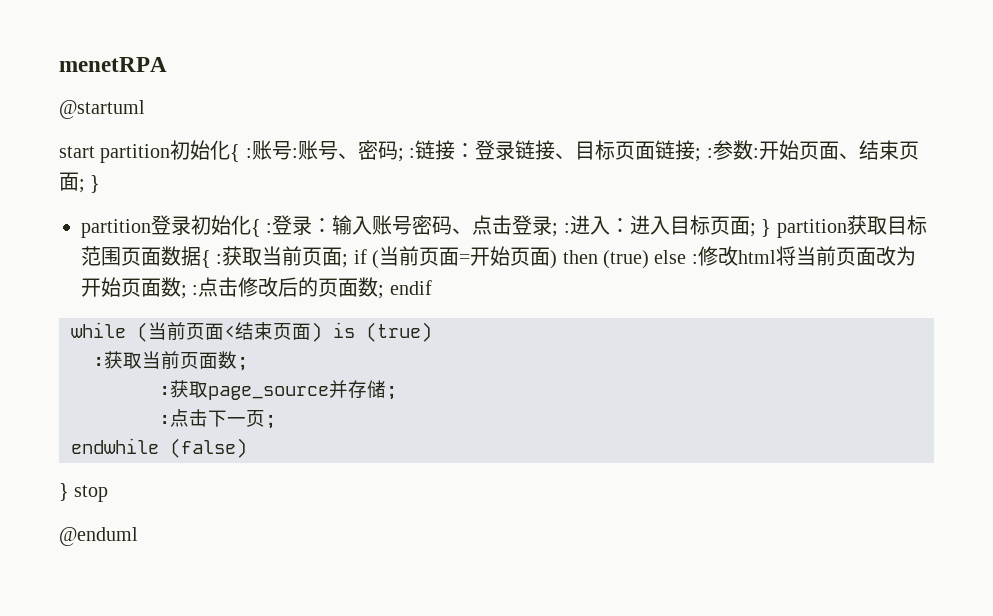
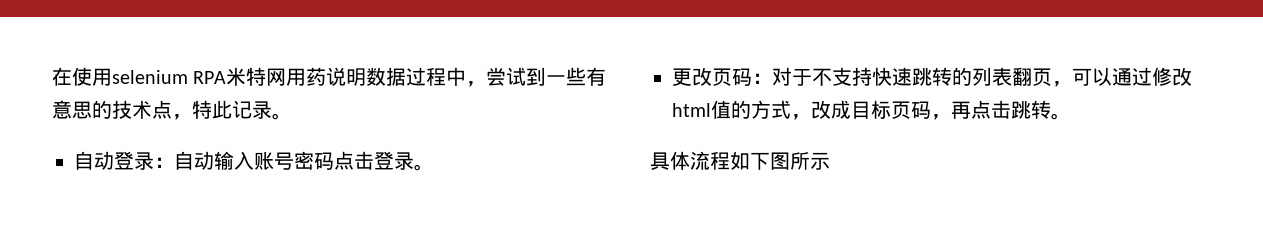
[59,57,167,72] [59,100,145,119] [59,140,919,163] [59,172,101,193] [81,215,333,238] menetRPA // @startuml // start partition初始化{ :账号:账号、密码; :链接：登录链接、目标页面链接; :参数:开始页面、结束页面; } // partition登录初始化{ :登录： -> [52,67,607,87] [52,100,292,120] [74,151,214,170] 在使用selenium RPA米特网用药说明数据过程中，尝试到一些有意思的技术点，特此记录。 // 自动登录：自动
[452,228,473,234] 、 -> (334, 161) none
[552,215,927,238] [81,246,916,269] [81,277,432,299] [71,322,432,342] [93,351,248,371] [159,380,397,400] [159,409,276,429] [71,438,247,458] [59,483,109,502] [59,527,138,546] ; :进入：进入目标页面; } partition获取目标范围页面数据{ :获取当前页面; if (当前页面=开始页面) then (true) else :修改html将当前页面改为开始页面数; :点击修改后的页面数; endif // while (当前页面<结束页面) is (true) // :获取当前页面数; // :获取page_source并存储; // :点击下一页; // endwhile (false) // } stop // @enduml -> [414,164,434,171] [672,67,1192,87] [672,100,1071,120] [650,151,830,170] 。 // 更改页码：对于不支持快速跳转的列表翻页，可以通过修改html值的方式，改成目标页码，再点击跳转。 // 具体流程如下图所示

